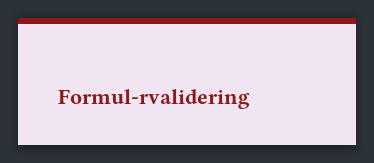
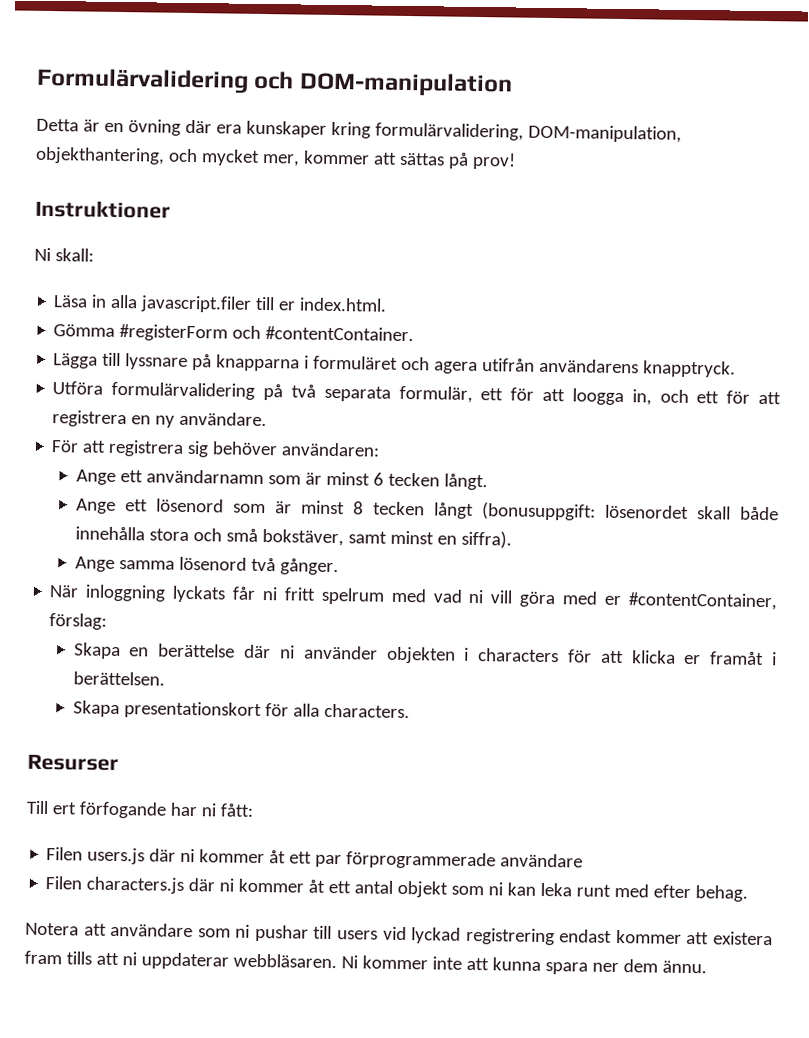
[58,89,250,109] Formul-rvalidering -> [36,67,513,97] [36,118,682,143] [35,146,516,170] [35,199,171,219] [34,247,94,262] [53,294,388,313] [53,324,415,342] [53,352,737,378] [52,381,781,406] [52,410,268,428] [51,439,381,458] [75,469,488,491] [75,498,780,521] [74,526,512,549] [74,556,339,576] [49,584,777,611] [49,613,108,630] [73,642,777,666] [72,671,165,686] [72,700,410,720] [27,754,119,772] [26,800,254,819] [46,847,584,870] [45,876,749,902] [25,922,773,946] [24,950,707,975] Formulärvalidering och DOM-manipulation // Detta är en övning där era kunskaper kring formulärvalidering, DOM-manipulation, objekthantering, och mycket mer, kommer att sättas på prov! // Instruktioner // Ni skall: // Läsa in alla javascript.filer till er index.html. // Gömma #registerForm och #contentContainer. // Lägga till lyssnare på knapparna i formuläret och agera utifrån användarens knapptryck. // Utföra formulärvalidering på två separata formulär, ett för att loogga in, och ett för att registrera en ny användare. // För att registrera sig behöver användaren: // Ange ett användarnamn som är minst 6 tecken långt. // Ange ett lösenord som är minst 8 tecken långt (bonusuppgift: lösenordet skall både innehålla stora och små bokstäver, samt minst en siffra). // Ange samma lösenord två gånger. // När inloggning lyckats får ni fritt spelrum med vad ni vill göra med er #contentContainer, förslag: // Skapa en berättelse där ni använder objekten i characters för att klicka er framåt i berättelsen. // Skapa presentationskort för alla characters. // Resurser // Till ert förfogande har ni fått: // Filen users.js där ni kommer åt ett par förprogrammerade användare // Filen characters.js där ni kommer åt ett antal objekt som ni kan leka runt med efter behag. // Notera att användare som ni pushar till users vid lyckad registrering endast kommer att existera fram tills att ni uppdaterar webbläsaren. Ni kommer inte att kunna spara ner dem ännu.

